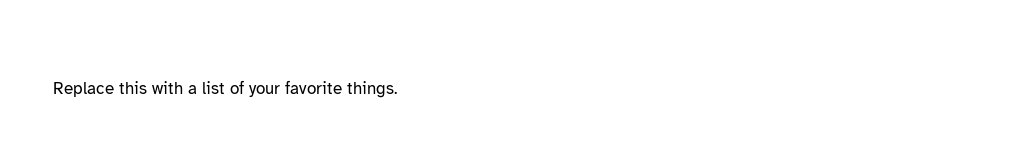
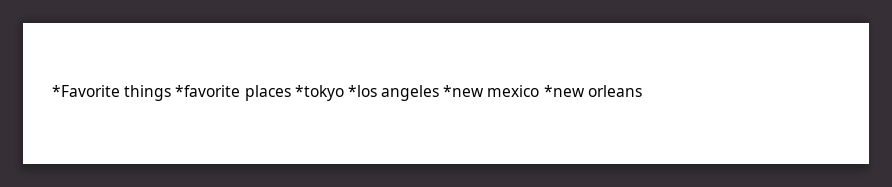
[53,80,397,98] Replace this with a list of your favorite things. -> [52,85,642,101] *Favorite things *favorite places *tokyo *los angeles *new mexico *new orleans

